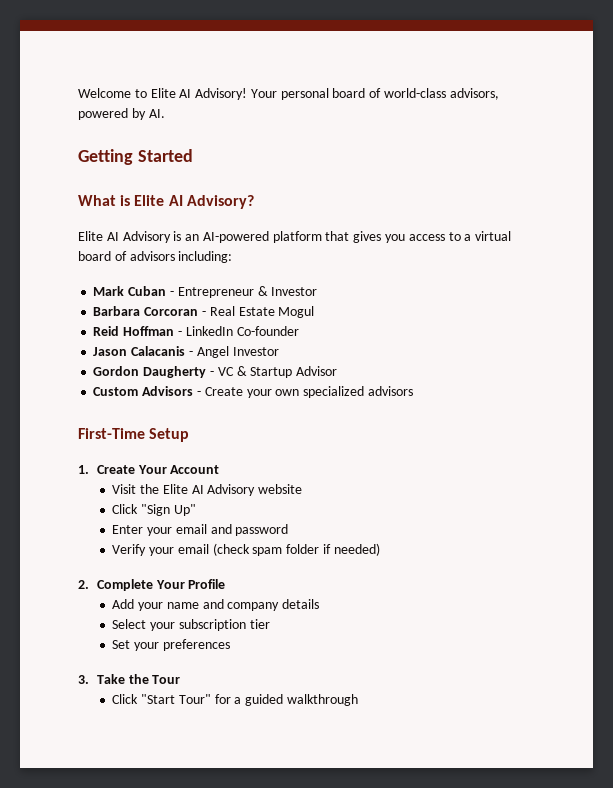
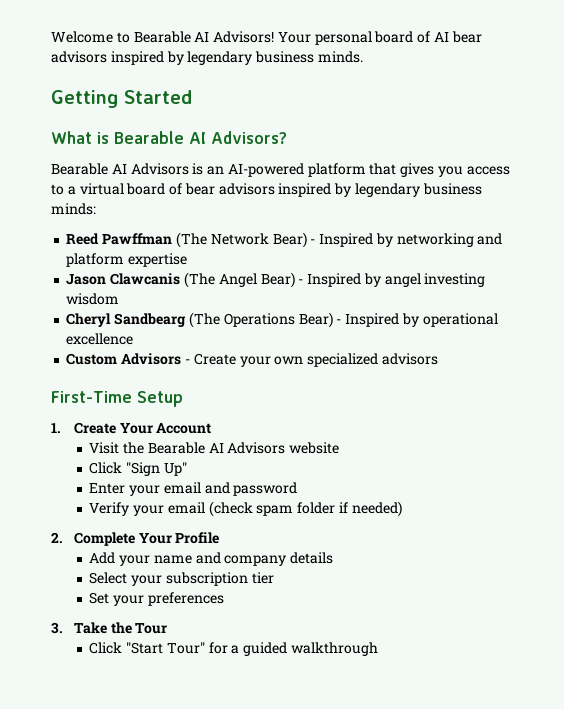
[150,88,248,100] Elite AI Advisory! -> [133,31,275,43] Bearable AI Advisors!
[384,88,499,100] [78,108,165,120] [78,149,193,165] [78,195,254,209] [78,231,171,243] world-class advisors, powered by AI. // Getting Started // What is Elite AI Advisory? // Elite AI Advisory -> [434,31,482,43] [51,51,363,65] [51,90,192,108] [51,131,287,144] [51,163,189,175] AI bear advisors inspired by legendary business minds. // Getting Started // What is Bearable AI Advisors? // Bearable AI Advisors
[129,251,233,263] [93,286,318,298] [93,306,315,318] [93,326,299,336] [93,346,279,358] [93,366,338,378] advisors including: // Mark Cuban - Entrepreneur & Investor // Barbara Corcoran - Real Estate Mogul // Reid Hoffman - LinkedIn Co-founder // Jason Calacanis - Angel Investor // Gordon Daugherty - VC & Startup Advisor -> [184,183,482,197] [51,203,96,215] [66,232,503,248] [66,253,188,267] [66,272,486,288] [66,293,120,305] [66,312,498,328] [66,333,134,345] bear advisors inspired by legendary business minds: // Reed Pawffman (The Network Bear) - Inspired by networking and platform expertise // Jason Clawcanis (The Angel Bear) - Inspired by angel investing wisdom // Cheryl Sandbearg (The Operations Bear) - Inspired by operational excellence
[162,484,256,496] Elite AI Advisory -> [147,442,286,454] Bearable AI Advisors

